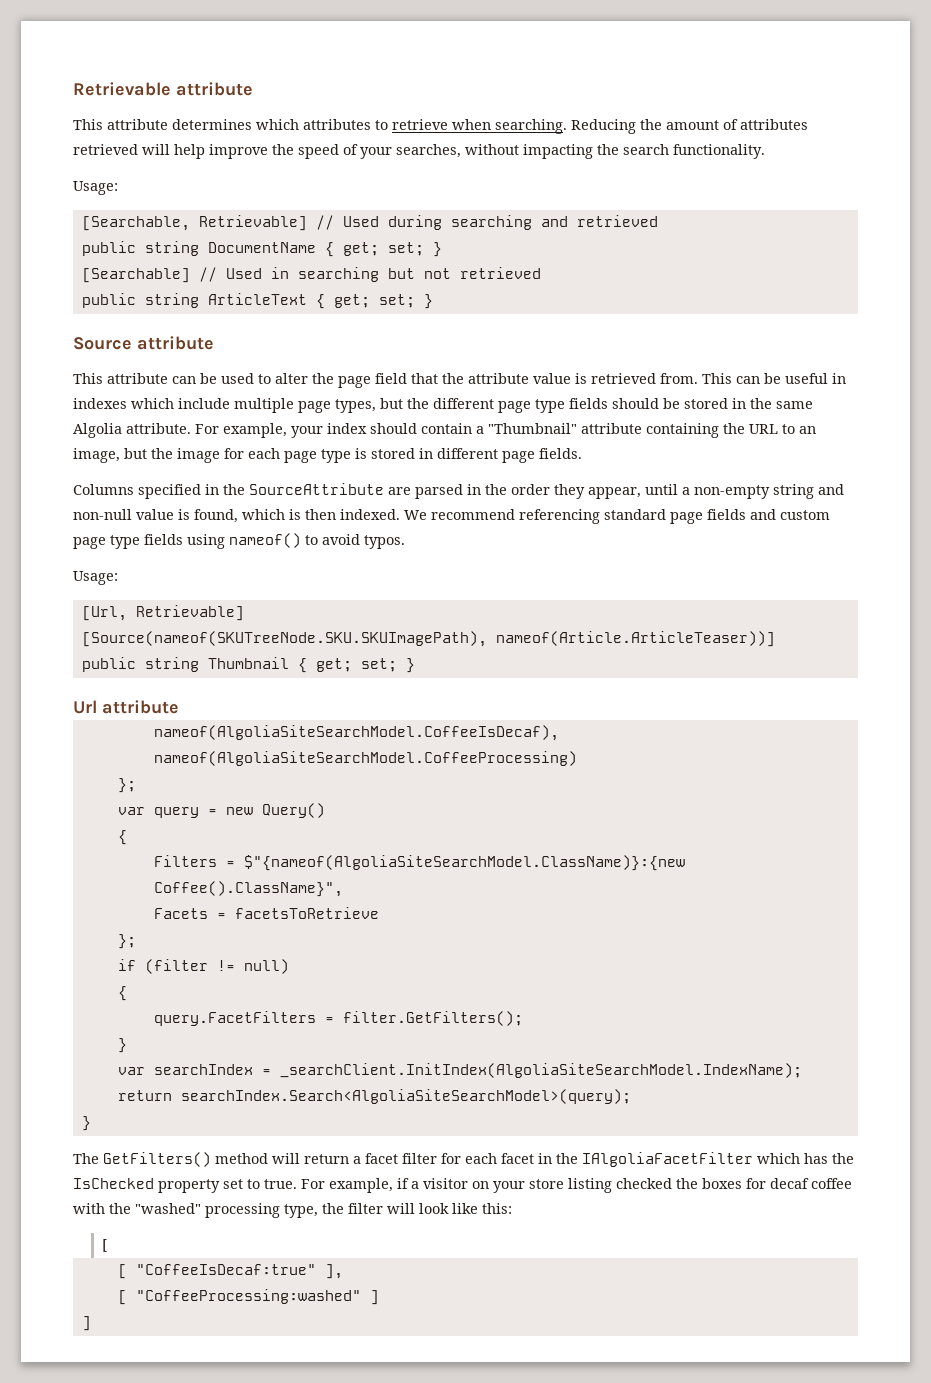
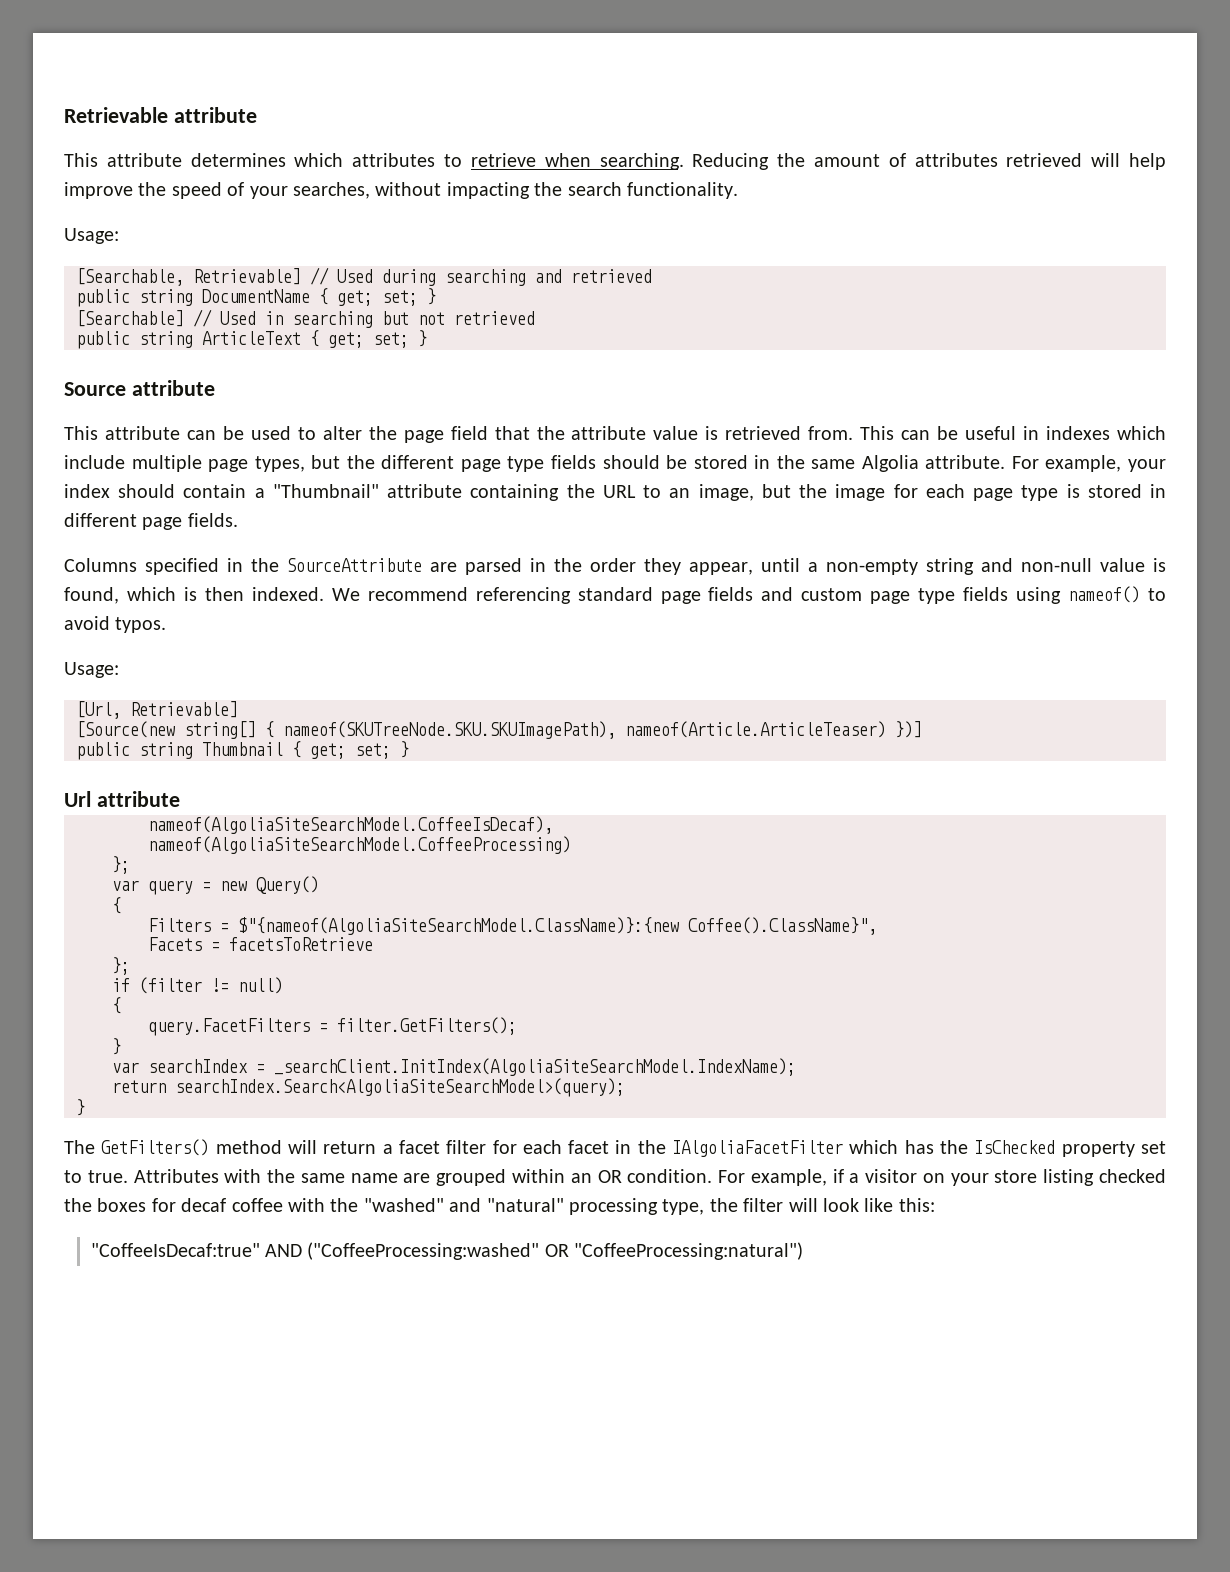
[81,631,775,647] [Source(nameof(SKUTreeNode.SKU.SKUImagePath), nameof(Article.ArticleTeaser))] -> [76,721,922,739] [Source(new string[] { nameof(SKUTreeNode.SKU.SKUImagePath), nameof(Article.ArticleTeaser) })]
(297, 1184) none -> [133,1169,713,1186] Attributes with the same name are grouped within an OR condition.
(201, 1208) none -> [449,1198,564,1212] and "natural"
[101,1239,107,1252] [117,1264,343,1279] [117,1289,379,1305] [81,1316,91,1331] [ // [ "CoffeeIsDecaf:true" ], // [ "CoffeeProcessing:washed" ] // ] -> [90,1242,804,1260] "CoffeeIsDecaf:true" AND ("CoffeeProcessing:washed" OR "CoffeeProcessing:natural")

